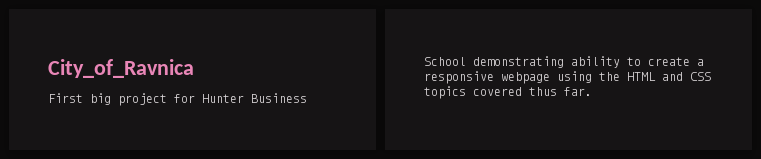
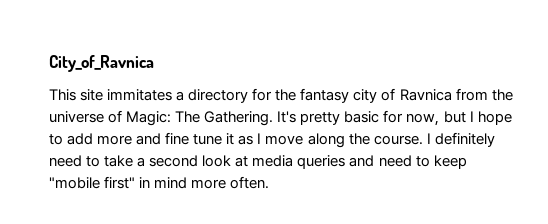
[48,93,307,106] [424,56,704,68] [424,71,711,84] [424,86,592,99] First big project for Hunter Business School demonstrating ability to create a responsive webpage using the HTML and CSS topics covered thus far. -> [49,88,513,103] [49,110,512,126] [49,132,495,148] [49,155,467,169] [49,176,270,189] This site immitates a directory for the fantasy city of Ravnica from the universe of Magic: The Gathering. It's pretty basic for now, but I hope to add more and fine tune it as I move along the course. I definitely need to take a second look at media queries and need to keep "mobile first" in mind more often.

